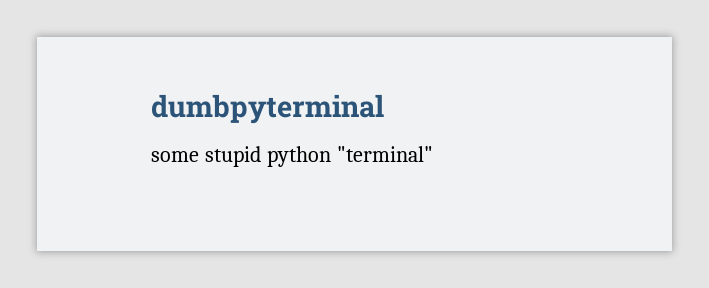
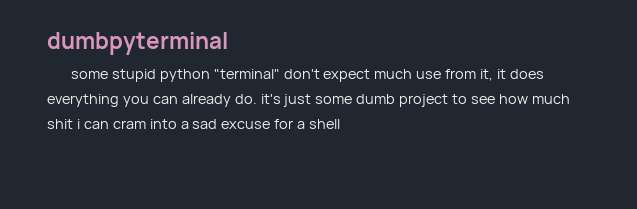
(433, 154) none -> [283,69,544,82] [47,94,570,107] [47,119,341,129] don't expect much use from it, it does everything you can already do. it's just some dumb project to see how much shit i can cram into a sad excuse for a shell

